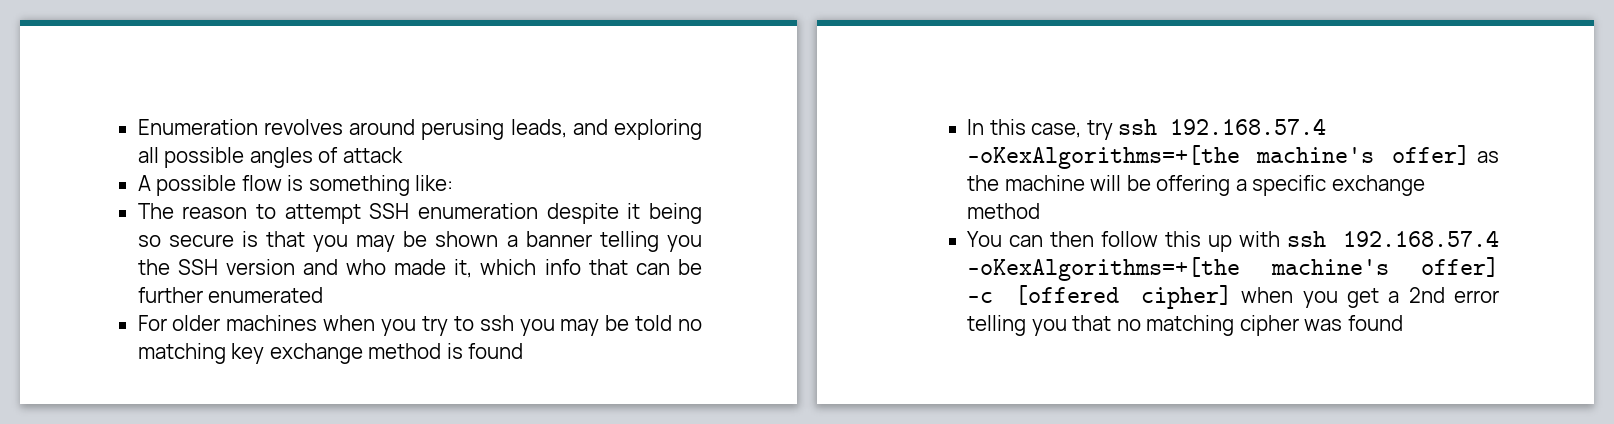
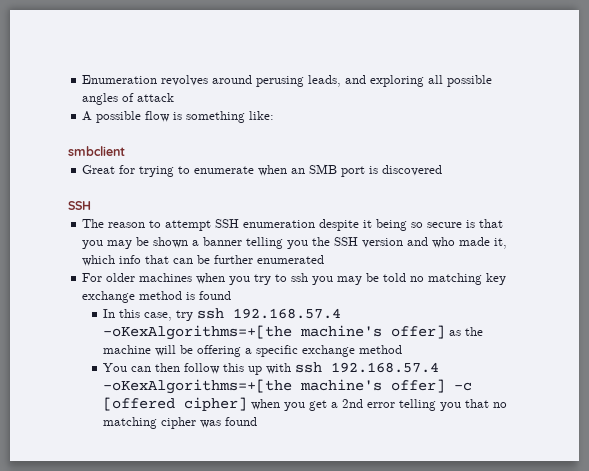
(454, 183) none -> [68,146,125,156] [82,164,443,177] [68,201,91,210] // smbclient // Great for trying to enumerate when an SMB port is discovered // SSH

